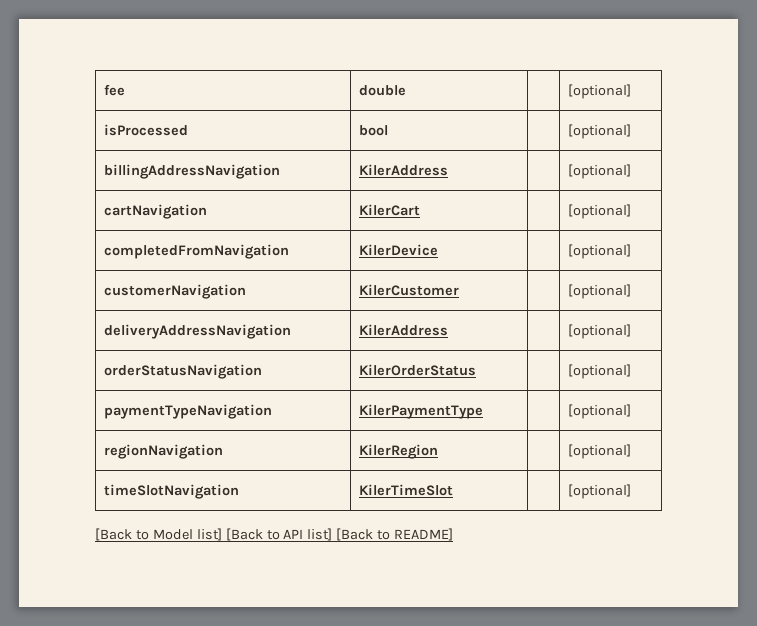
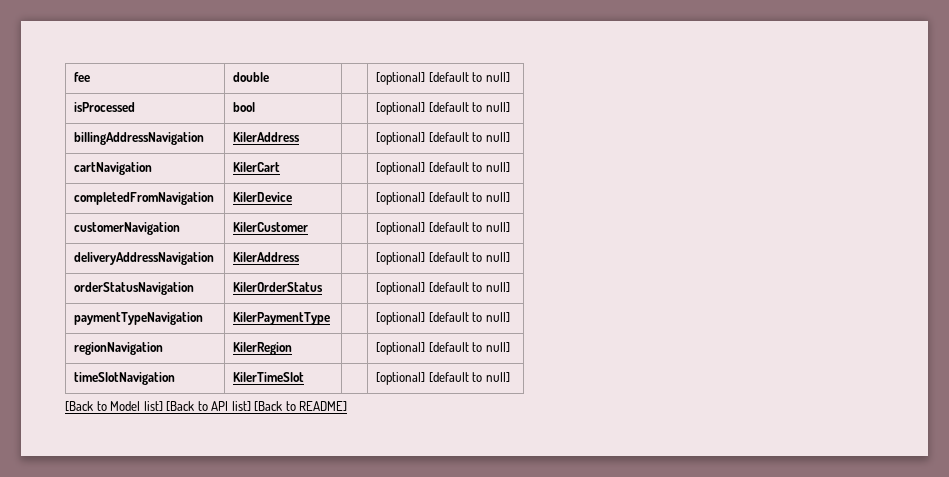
(632, 91) none -> [428,72,510,82] [default to null]
(632, 131) none -> [428,102,510,112] [default to null]
(632, 171) none -> [428,132,510,142] [default to null]
(632, 211) none -> [428,162,510,172] [default to null]
(632, 251) none -> [428,192,510,202] [default to null]
(632, 291) none -> [428,222,510,232] [default to null]
(632, 331) none -> [428,252,510,262] [default to null]
(632, 371) none -> [428,282,510,292] [default to null]
(632, 411) none -> [428,312,510,322] [default to null]
(632, 451) none -> [428,342,510,352] [default to null]
(632, 491) none -> [428,372,510,382] [default to null]

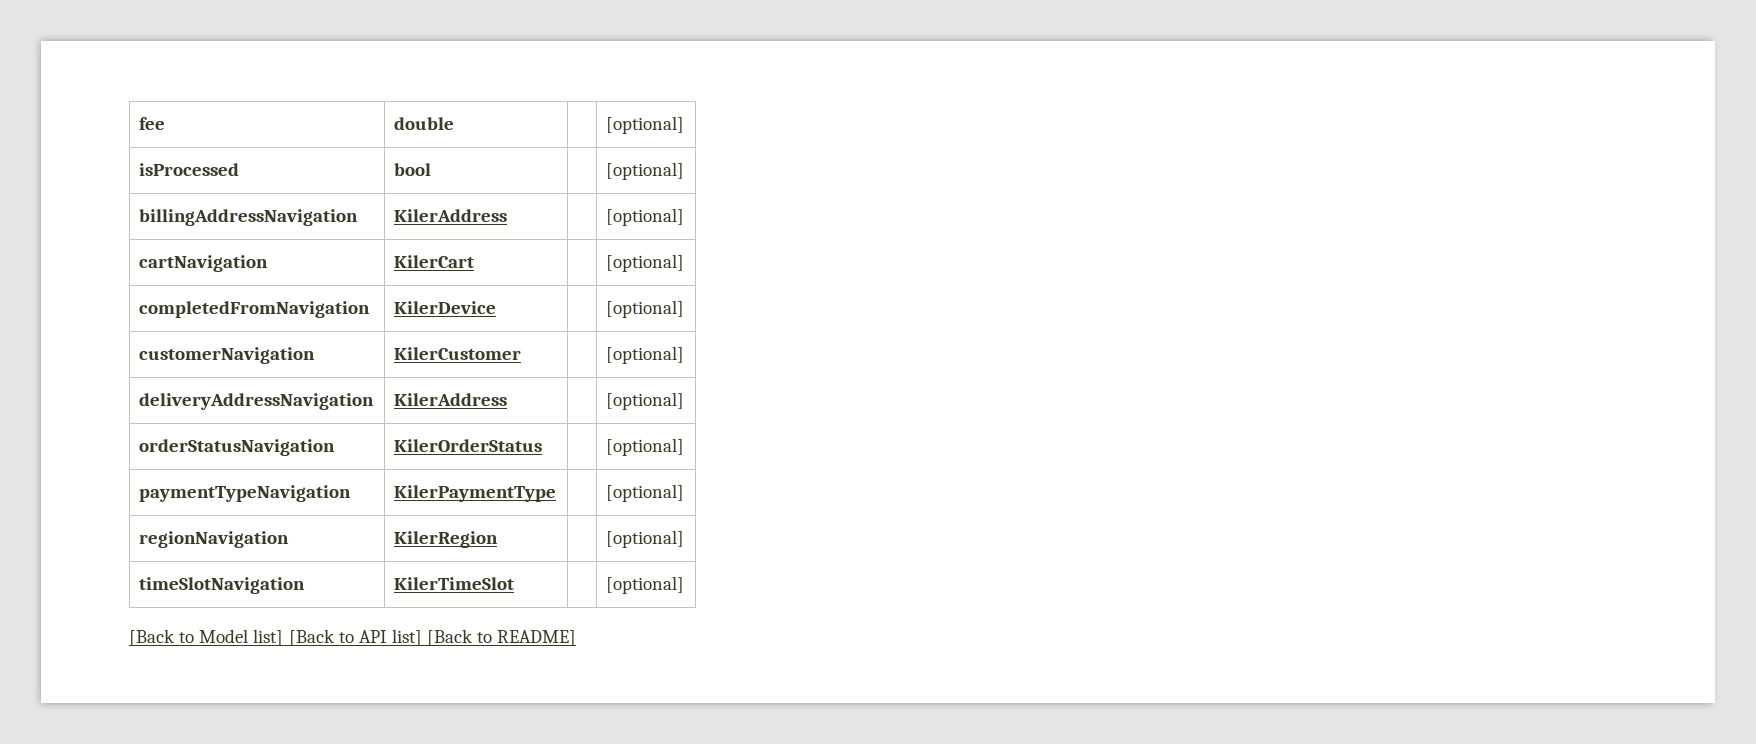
[428,72,510,82] [default to null] -> (685, 125) none
[428,102,510,112] [default to null] -> (685, 171) none
[428,132,510,142] [default to null] -> (685, 217) none
[428,162,510,172] [default to null] -> (685, 263) none
[428,192,510,202] [default to null] -> (685, 309) none
[428,222,510,232] [default to null] -> (685, 355) none
[428,252,510,262] [default to null] -> (685, 401) none
[428,282,510,292] [default to null] -> (685, 447) none
[428,312,510,322] [default to null] -> (685, 493) none
[428,342,510,352] [default to null] -> (685, 539) none
[428,372,510,382] [default to null] -> (685, 585) none

